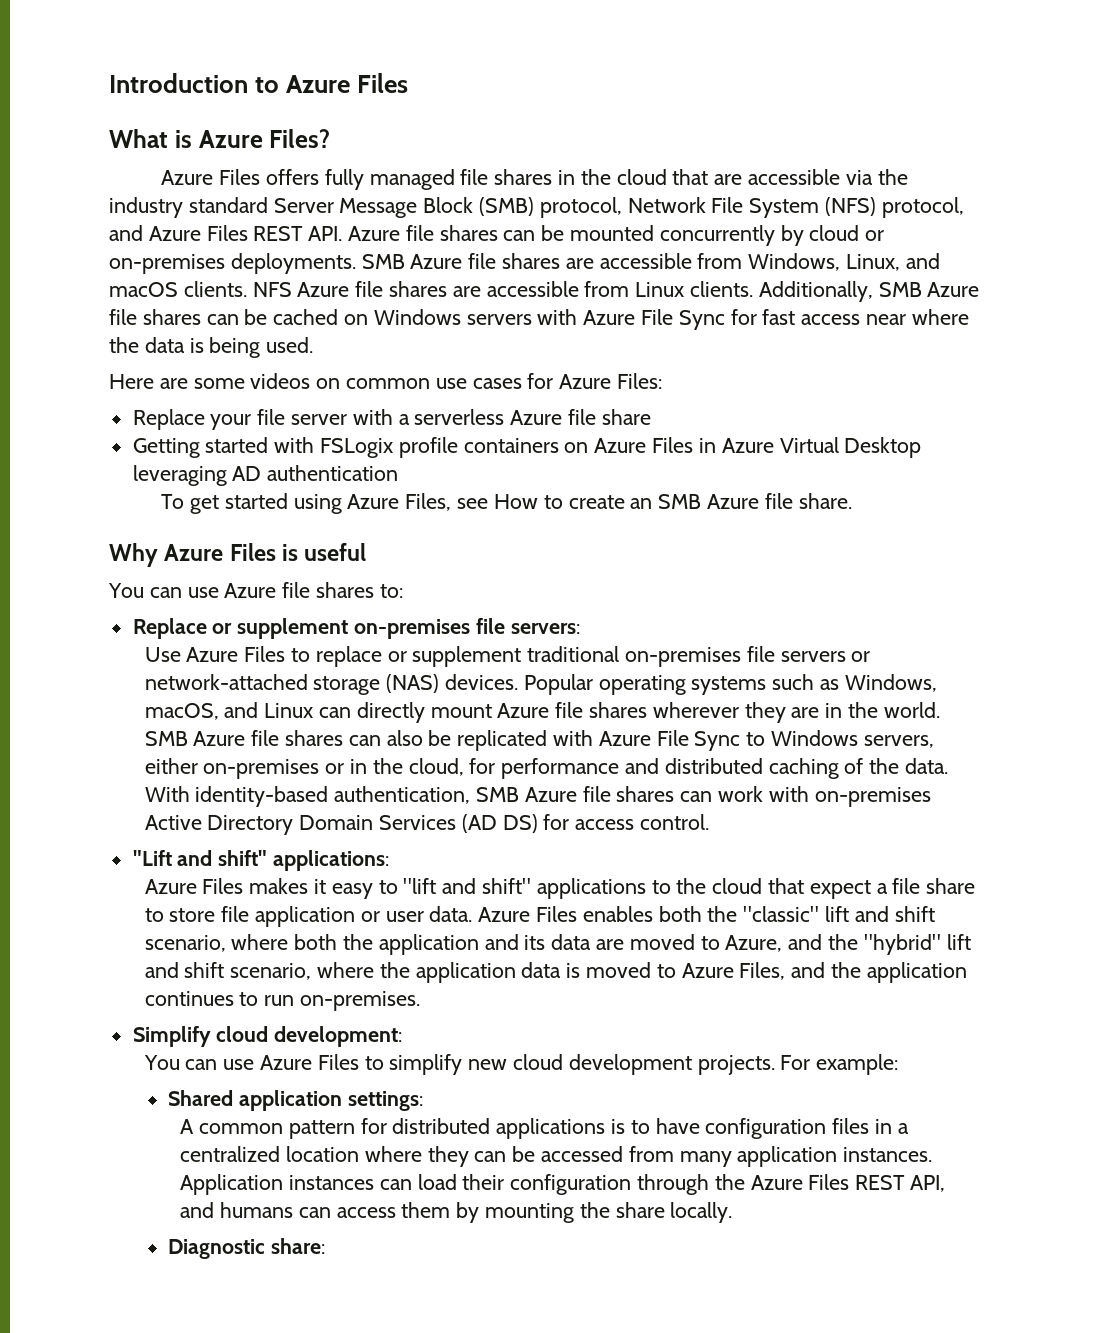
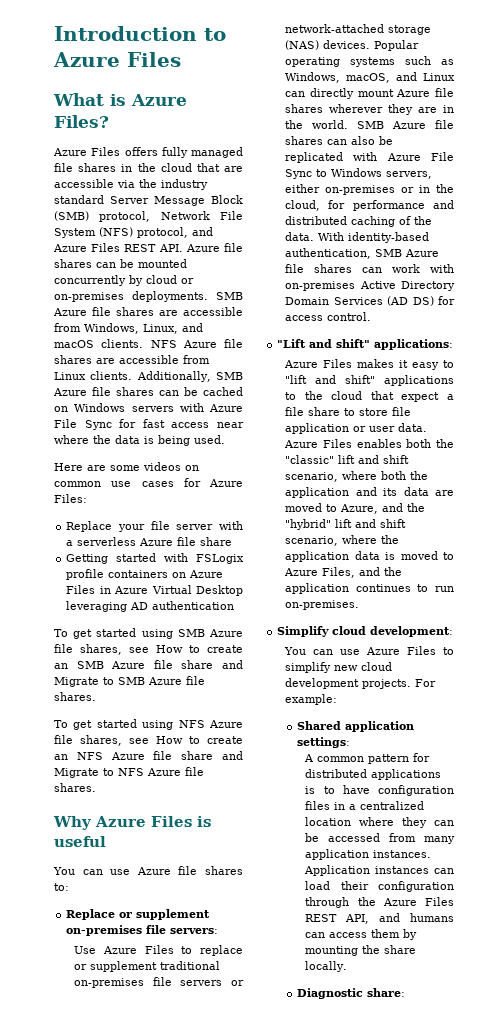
[347,493,452,511] Azure Files, -> [177,629,243,637] [54,644,122,655] SMB Azure file shares,
[798,493,852,509] share. -> [181,660,243,669] [54,676,205,687] [54,692,96,701] [54,719,244,730] [54,735,243,746] [54,751,243,760] [54,767,204,778] [54,783,96,792] share and Migrate to SMB Azure file shares. // To get started using NFS Azure file shares, see How to create an NFS Azure file share and Migrate to NFS Azure file shares.

